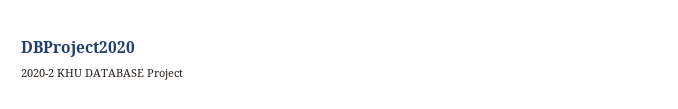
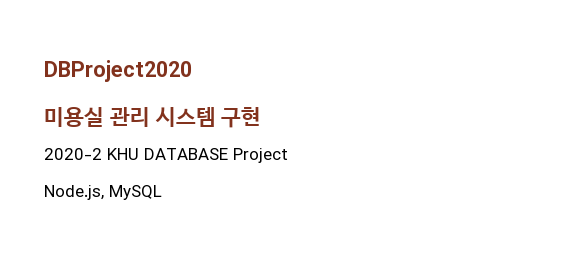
(135, 49) none -> [44,107,262,128] // 미용실 관리 시스템 구현
(183, 74) none -> [44,185,162,200] // Node.js, MySQL

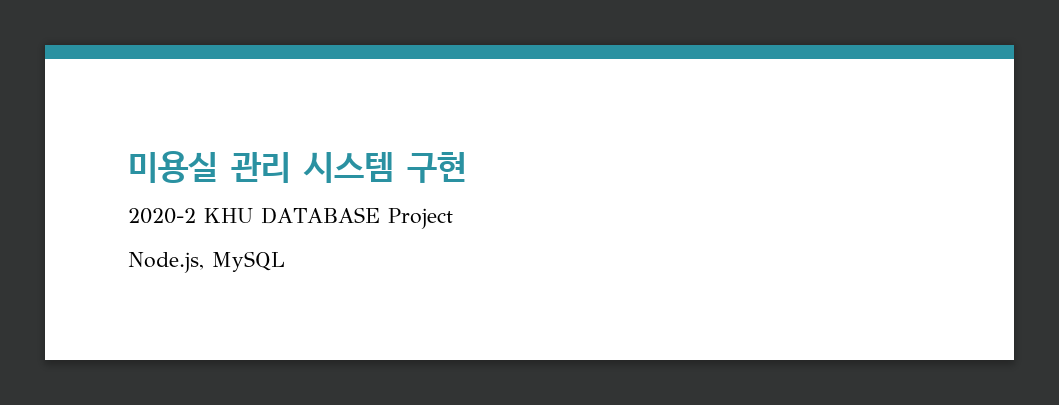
[44,60,192,82] DBProject2020 // -> (128, 167) none

